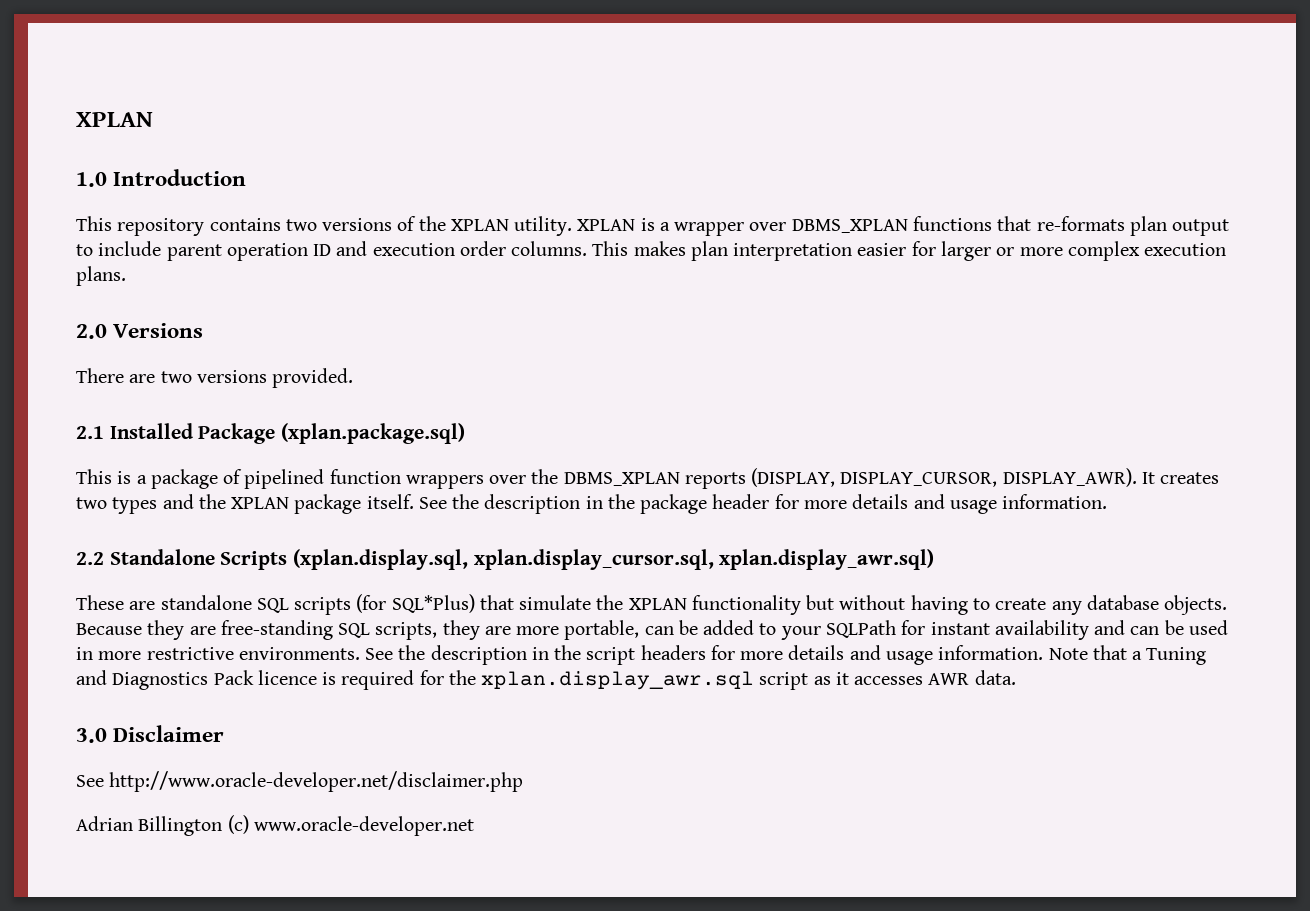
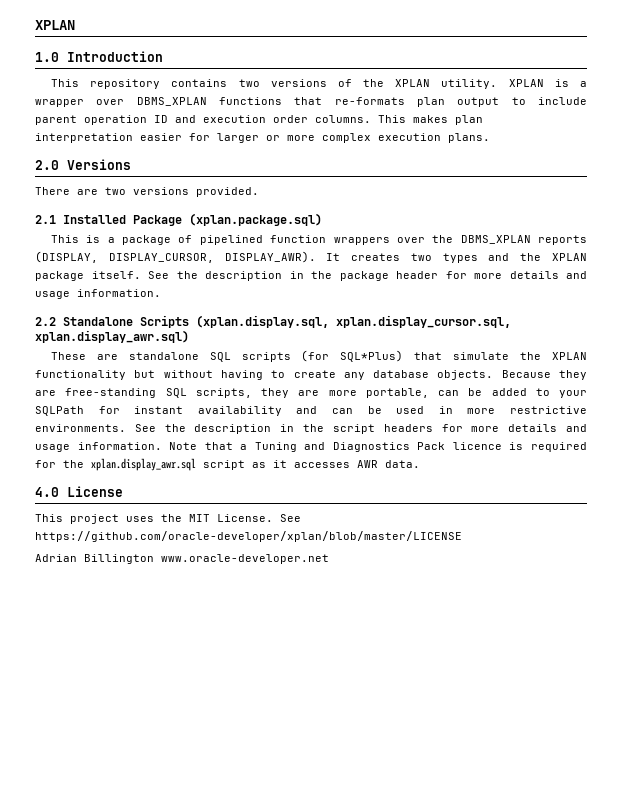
[76,725,225,743] [76,771,524,792] 3.0 Disclaimer // See http://www.oracle-developer.net/disclaimer.php -> [35,486,123,497] [35,514,301,524] [35,531,462,542] 4.0 License // This project uses the MIT License. See https://github.com/oracle-developer/xplan/blob/master/LICENSE
[227,815,249,834] (c) -> (154, 559) none

